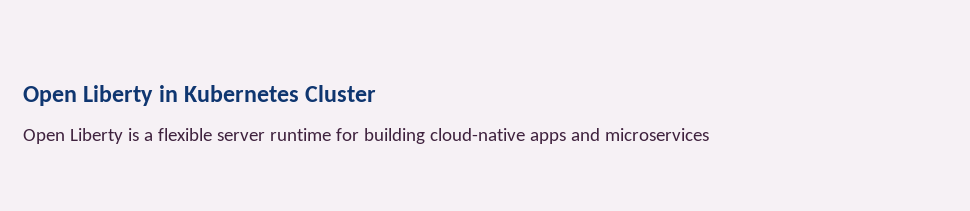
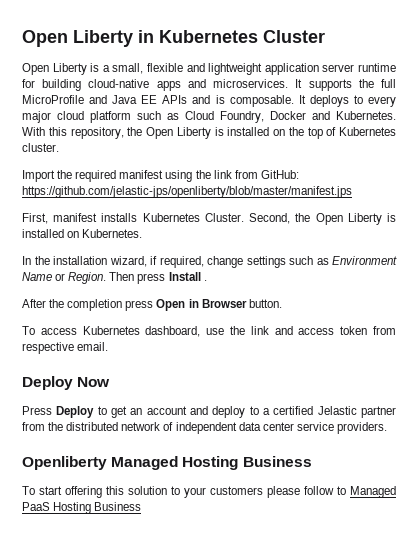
[157,128,212,141] flexible -> [112,63,319,75] small, flexible and lightweight application
[604,128,709,141] microservices -> [213,79,396,91] [22,95,396,107] [22,111,396,123] [22,127,396,139] [22,143,59,152] [22,170,299,182] [22,186,352,198] [22,213,396,225] [22,229,143,238] [22,256,397,268] [22,272,207,284] [22,299,282,311] [22,326,397,337] [22,342,109,354] [22,376,111,390] [22,406,396,418] [22,422,387,434] [22,456,312,470] [22,486,396,498] [22,502,142,514] microservices. It supports the full MicroProfile and Java EE APIs and is composable. It deploys to every major cloud platform such as Cloud Foundry, Docker and Kubernetes. With this repository, the Open Liberty is installed on the top of Kubernetes cluster. // Import the required manifest using the link from GitHub: https://github.com/jelastic-jps/openliberty/blob/master/manifest.jps // First, manifest installs Kubernetes Cluster. Second, the Open Liberty is installed on Kubernetes. // In the installation wizard, if required, change settings such as Environment Name or Region. Then press Install . // After the completion press Open in Browser button. // To access Kubernetes dashboard, use the link and access token from respective email. // Deploy Now // Press Deploy to get an account and deploy to a certified Jelastic partner from the distributed network of independent data center service providers. // Openliberty Managed Hosting Business // To start offering this solution to your customers please follow to Managed PaaS Hosting Business

